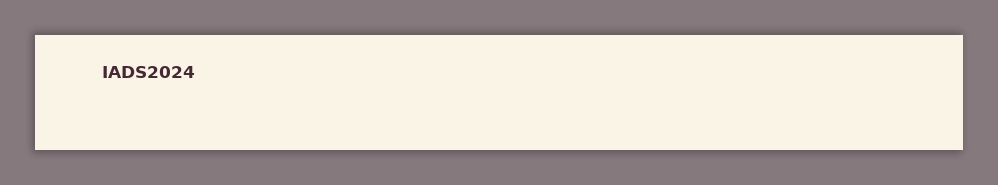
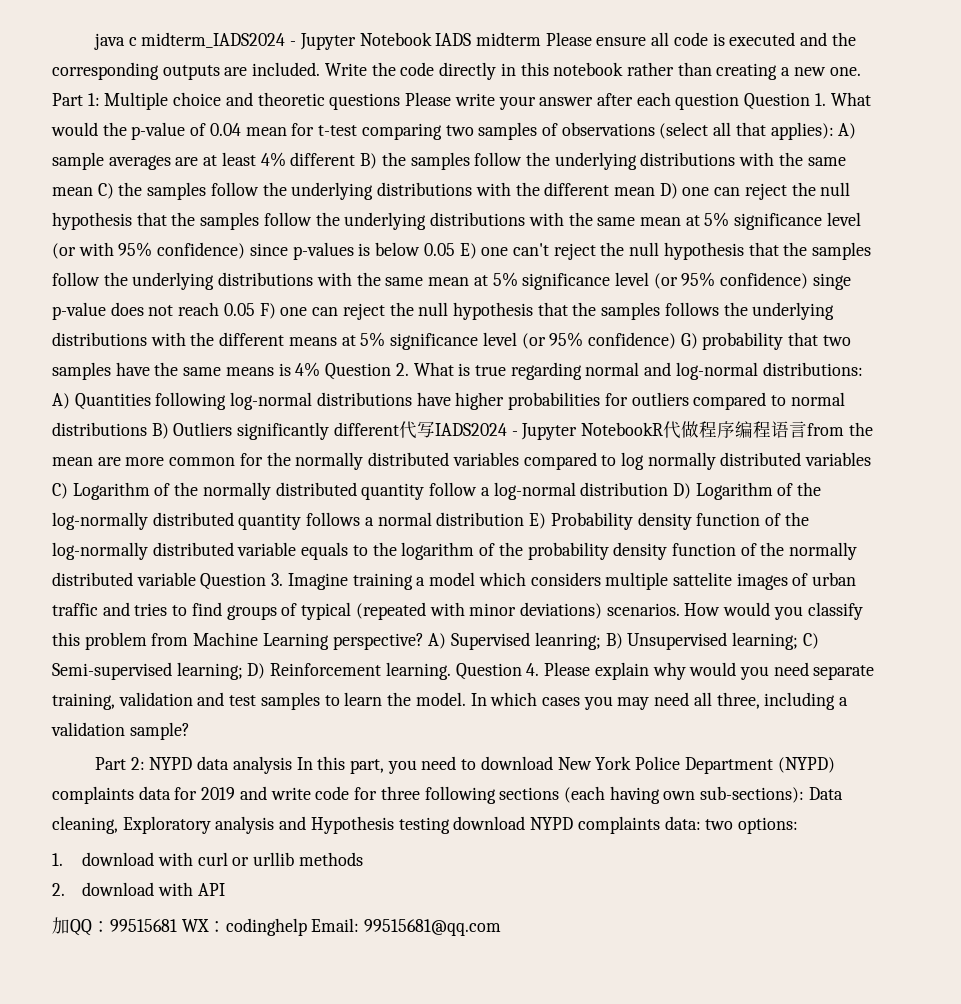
[102,66,195,78] IADS2024 -> [93,32,856,50] [52,62,861,80] [52,92,871,110] [51,122,857,140] [52,152,846,170] [52,182,851,200] [52,212,861,230] [52,242,872,260] [52,272,851,290] [52,302,835,320] [52,332,851,350] [52,362,863,380] [52,392,845,410] [52,421,873,440] [52,452,872,470] [52,482,822,500] [52,512,809,530] [52,542,858,560] [52,572,857,590] [52,602,863,620] [52,632,819,650] [52,662,875,680] [52,692,849,710] [51,722,190,740] [94,756,835,774] [52,786,843,804] [52,816,798,834] [52,852,363,866] [52,882,225,896] [52,917,502,936] java c midterm_IADS2024 - Jupyter Notebook IADS midterm Please ensure all code is executed and the corresponding outputs are included. Write the code directly in this notebook rather than creating a new one. Part 1: Multiple choice and theoretic questions Please write your answer after each question Question 1. What would the p-value of 0.04 mean for t-test comparing two samples of observations (select all that applies): A) sample averages are at least 4% different B) the samples follow the underlying distributions with the same mean C) the samples follow the underlying distributions with the different mean D) one can reject the null hypothesis that the samples follow the underlying distributions with the same mean at 5% significance level (or with 95% confidence) since p-values is below 0.05 E) one can't reject the null hypothesis that the samples follow the underlying distributions with the same mean at 5% significance level (or 95% confidence) singe p-value does not reach 0.05 F) one can reject the null hypothesis that the samples follows the underlying distributions with the different means at 5% significance level (or 95% confidence) G) probability that two samples have the same means is 4% Question 2. What is true regarding normal and log-normal distributions: A) Quantities following log-normal distributions have higher probabilities for outliers compared to normal distributions B) Outliers significantly different代写IADS2024 - Jupyter NotebookR代做程序编程语言from the mean are more common for the normally distributed variables compared to log normally distributed variables C) Logarithm of the normally distributed quantity follow a log-normal distribution D) Logarithm of the log-normally distributed quantity follows a normal distribution E) Probability density function of the log-normally distributed variable equals to the logarithm of the probability density function of the normally distributed variable Question 3. Imagine training a model which considers multiple sattelite images of urban traffic and tries to find groups of typical (repeated with minor deviations) scenarios. How would you classify this problem from Machine Learning perspective? A) Supervised leanring; B) Unsupervised learning; C) Semi-supervised learning; D) Reinforcement learning. Question 4. Please explain why would you need separate training, validation and test samples to learn the model. In which cases you may need all three, including a validation sample? // Part 2: NYPD data analysis In this part, you need to download New York Police Department (NYPD) complaints data for 2019 and write code for three following sections (each having own sub-sections): Data cleaning, Exploratory analysis and Hypothesis testing download NYPD complaints data: two options: // 1. download with curl or urllib methods // 2. download with API // 加QQ：99515681 WX：codinghelp Email: 99515681@qq.com

